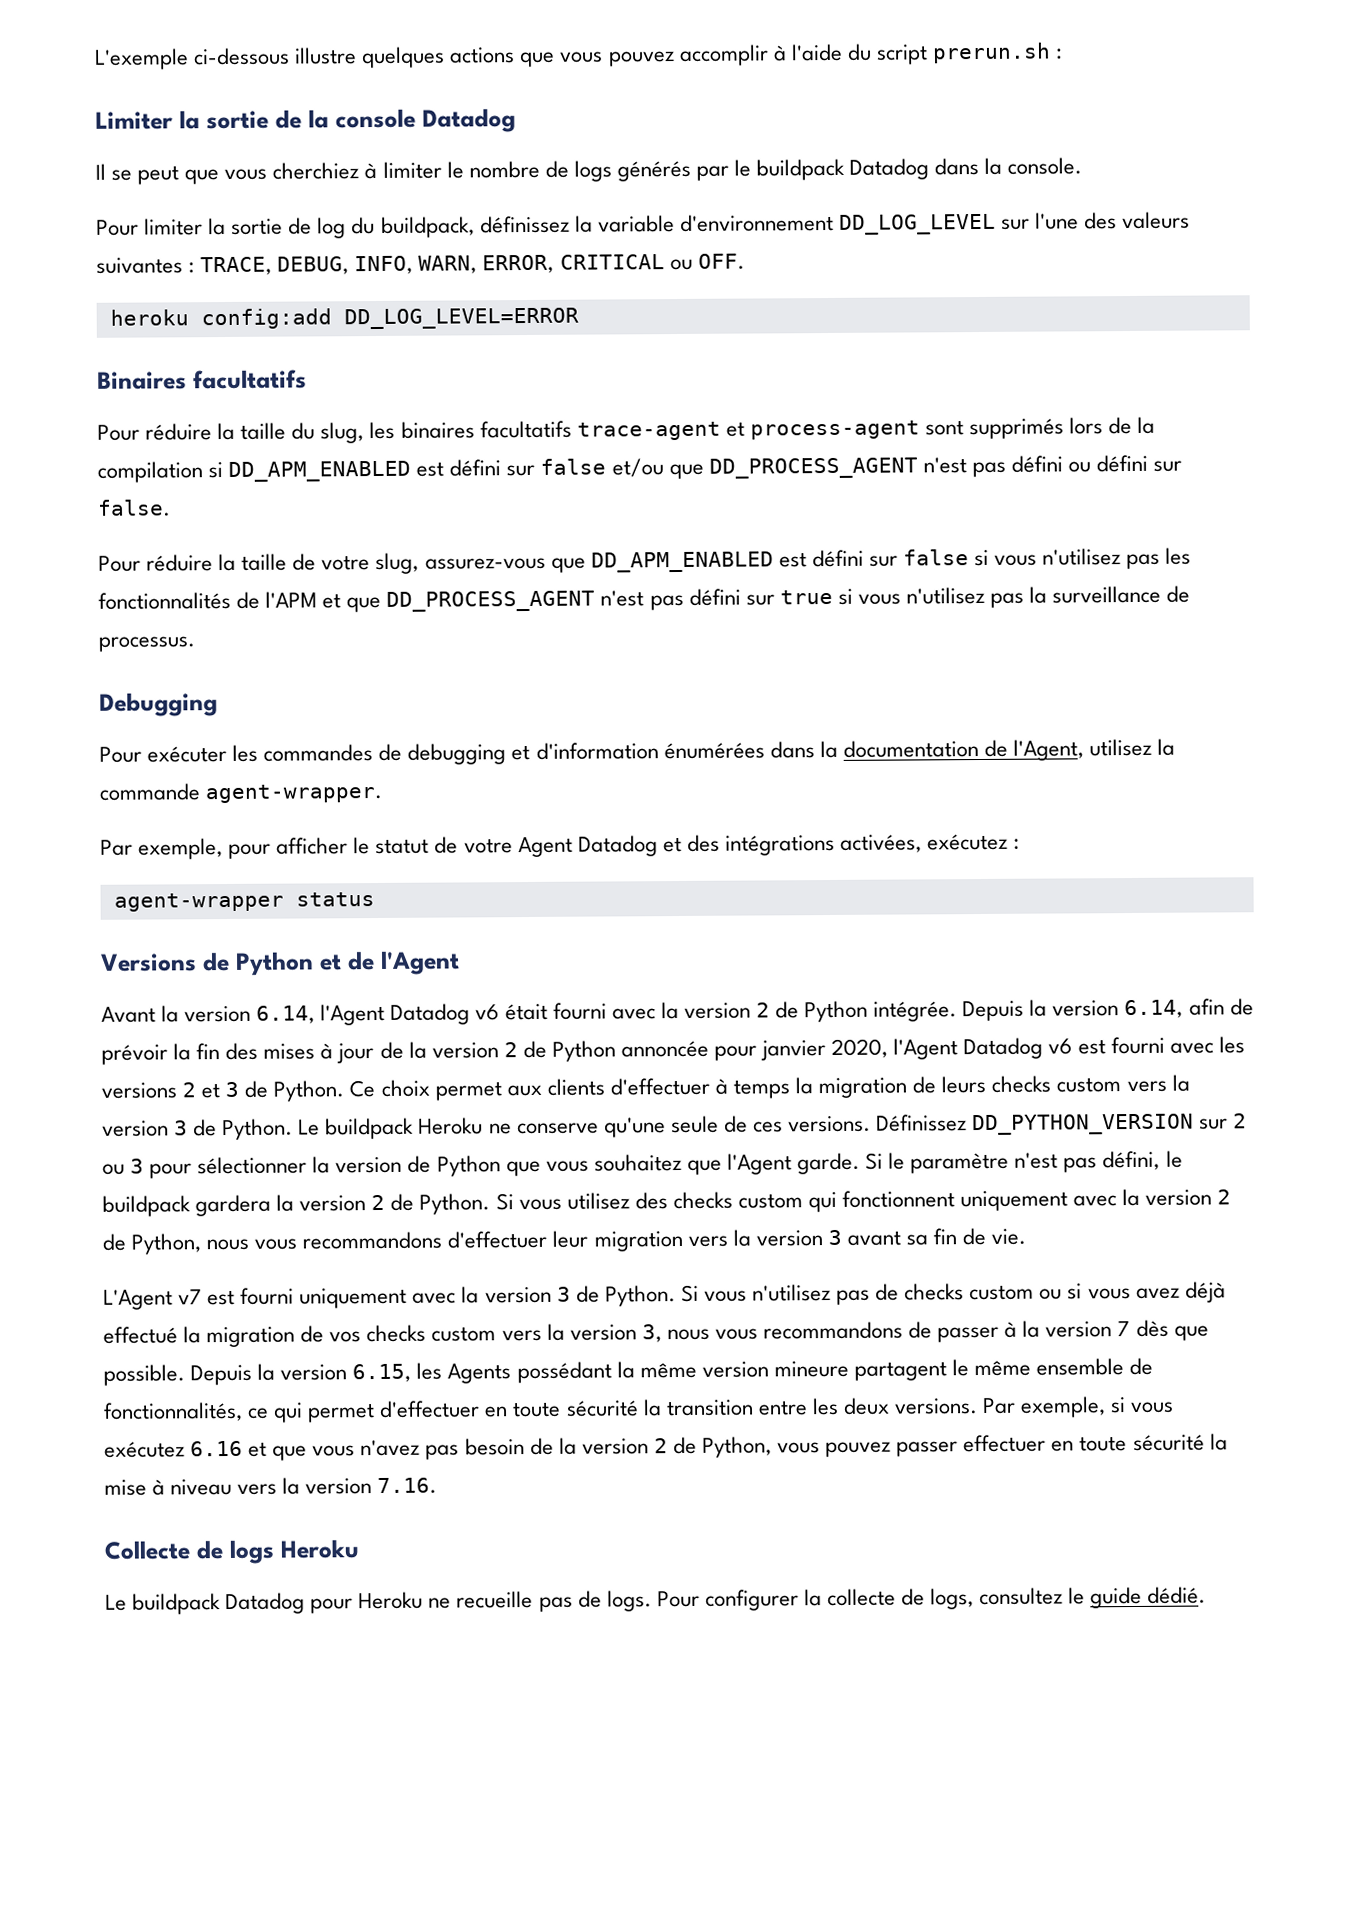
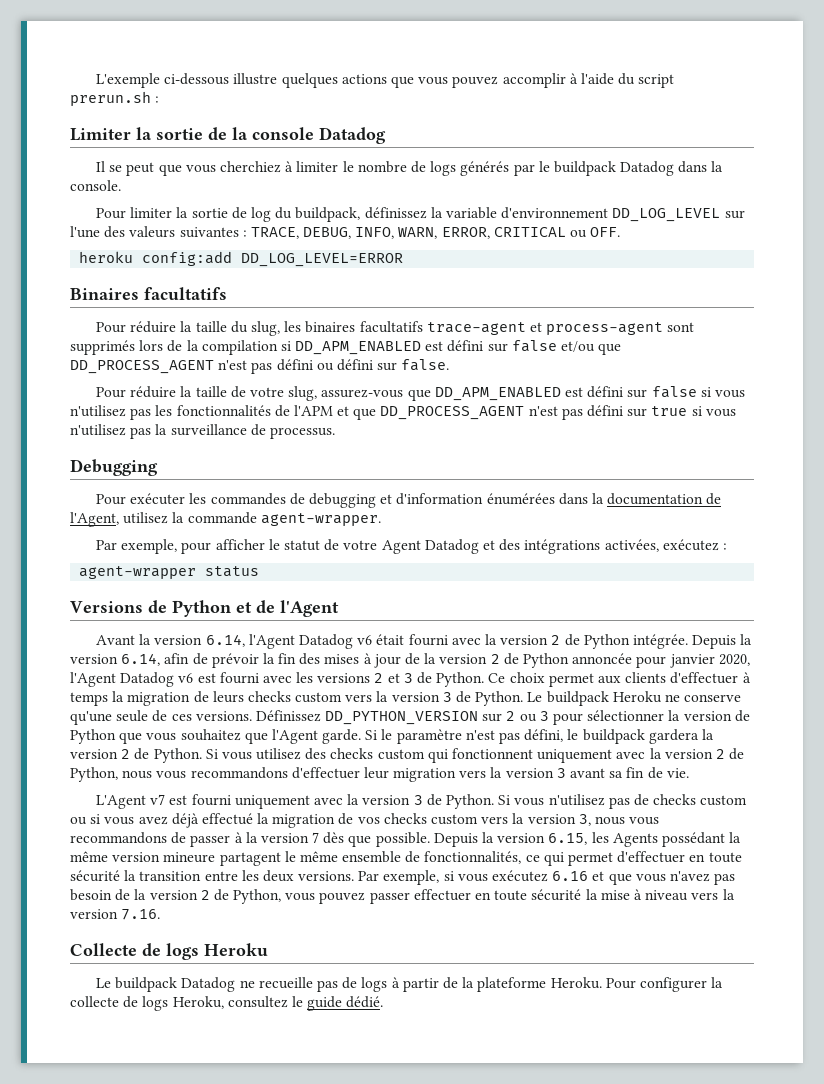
[310,1591,424,1614] pour Heroku -> (236, 984) none
[606,1590,652,1612] logs. -> [361,977,602,992] logs à partir de la plateforme Heroku.
[930,1588,975,1610] logs, -> [142,996,224,1011] logs Heroku,

